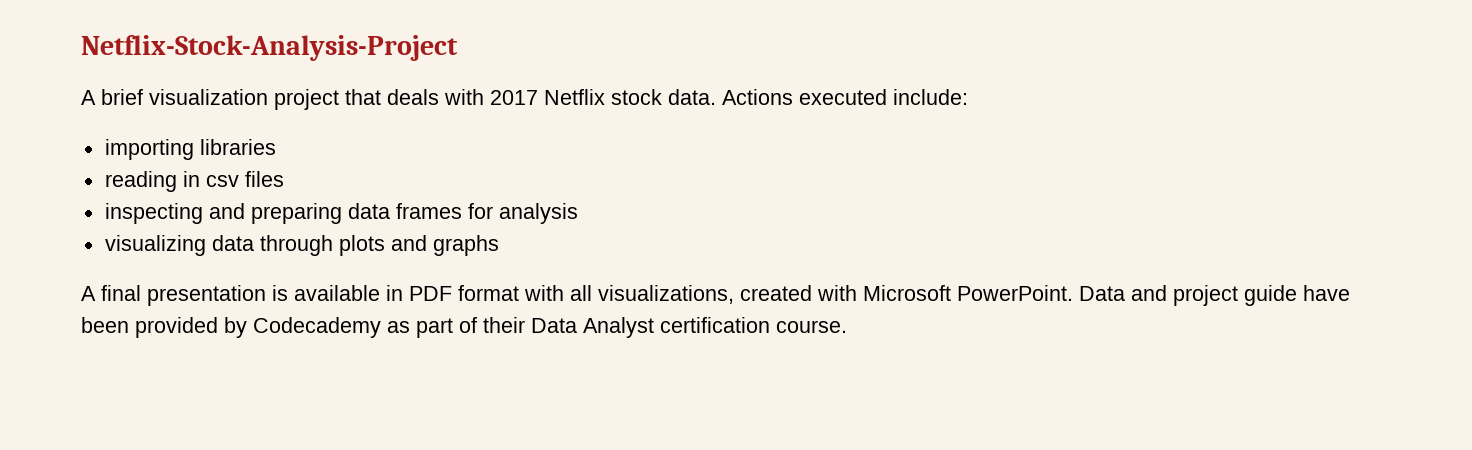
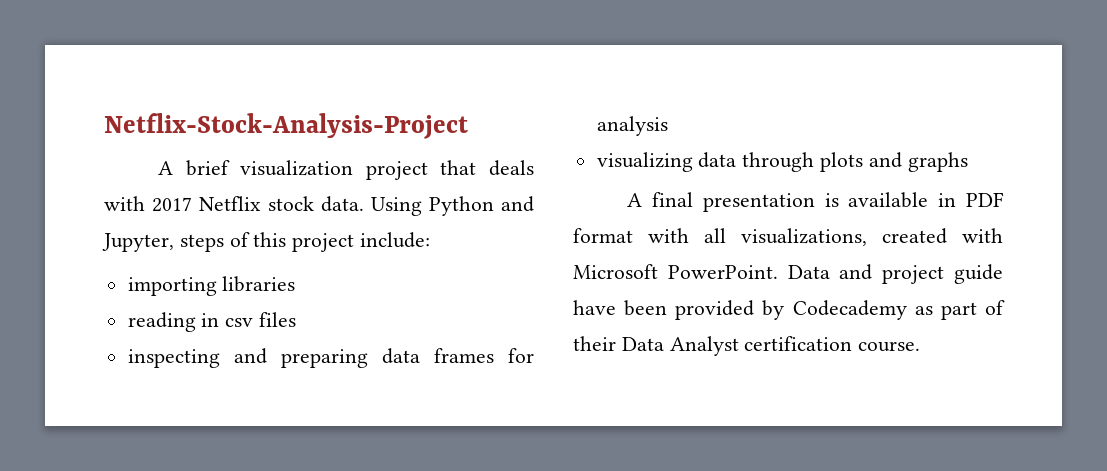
[722,89,887,105] Actions executed -> [371,196,534,216] [102,232,355,252] Using Python and Jupyter, steps of this project

